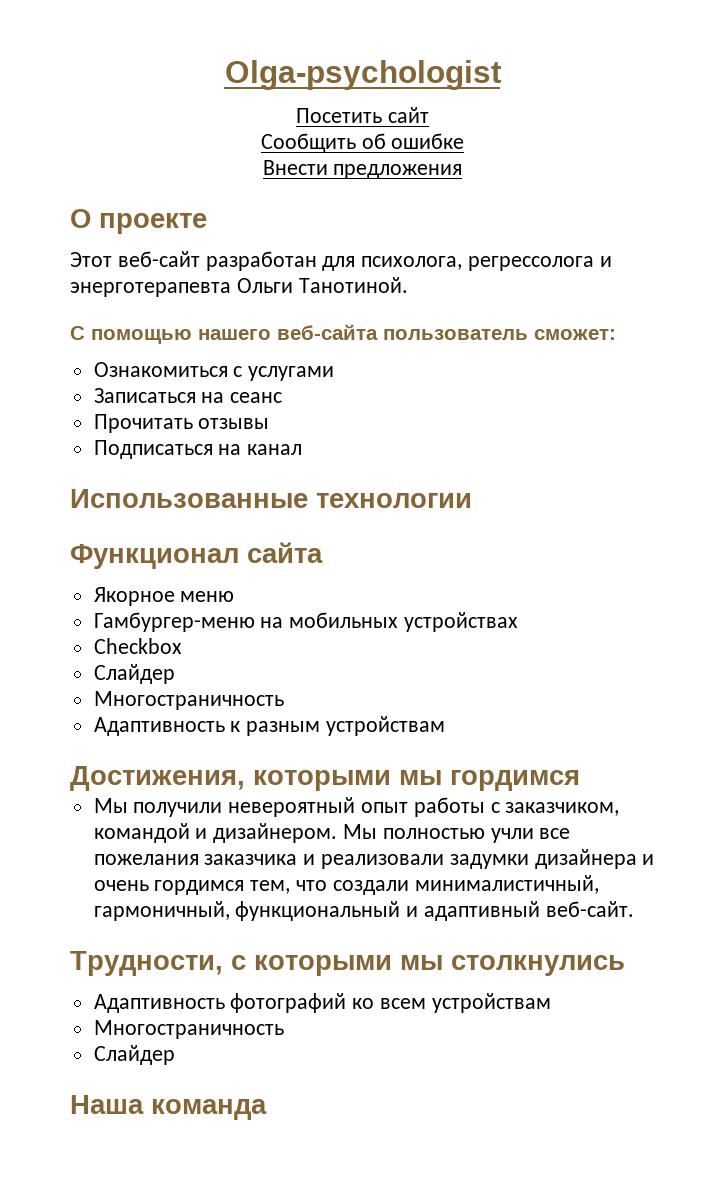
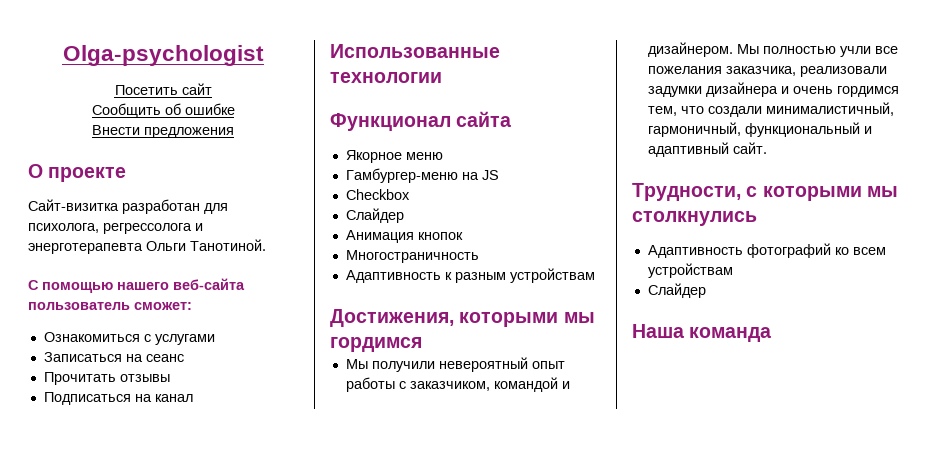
[70,251,200,267] Этот веб-сайт -> [28,199,119,211] Сайт-визитка
[289,612,519,632] мобильных устройствах -> [481,170,499,180] JS
(175, 674) none -> [345,230,463,243] // Анимация кнопок
[204,854,316,865] заказчика и -> [725,66,796,76] заказчика,
[545,901,634,917] веб-сайт. -> [732,142,767,154] сайт.
[93,1020,284,1039] // Многостраничность -> (733, 270) none

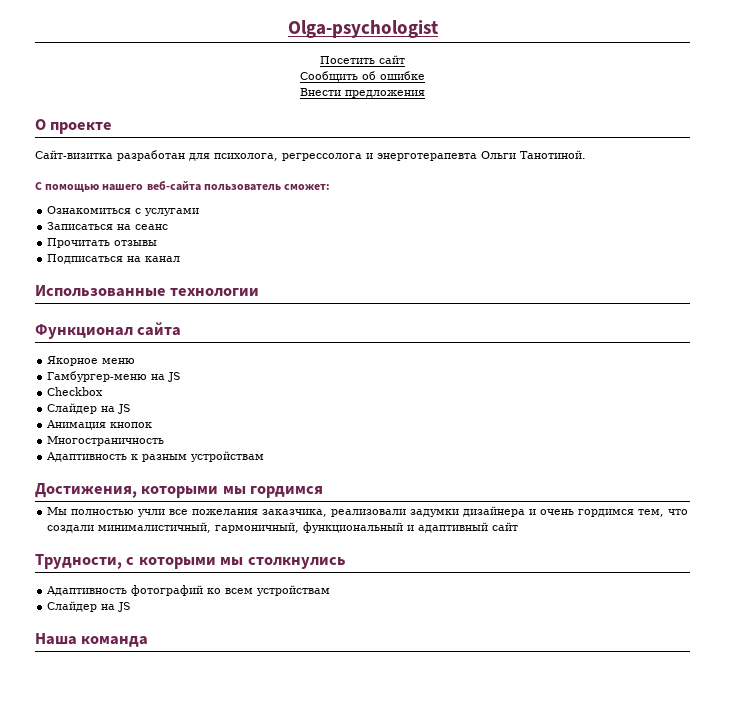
(404, 215) none -> [101,404,132,414] на JS
[371,357,565,372] [345,377,570,392] [647,42,759,57] получили невероятный опыт работы с заказчиком, командой и дизайнером. Мы -> (68, 511) none
[732,142,767,154] сайт. -> [492,522,519,531] сайт
(706, 290) none -> [101,602,132,612] на JS

